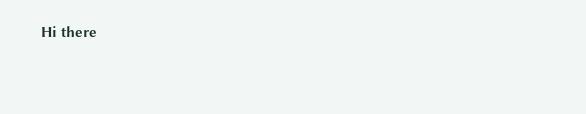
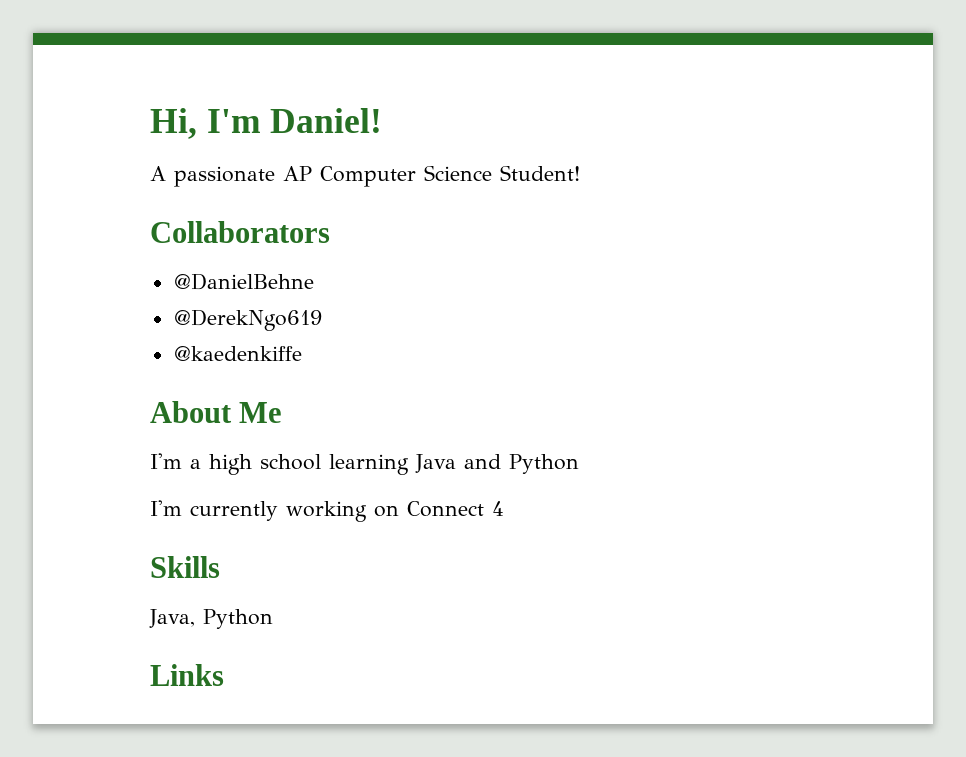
[41,26,98,37] Hi there -> [150,108,383,139] [150,165,580,187] [150,221,330,243] [173,273,314,290] [173,309,322,331] [173,346,302,361] [150,401,283,423] [150,453,579,475] [150,500,504,522] [150,556,220,578] [149,609,273,629] [150,664,224,686] Hi, I'm Daniel! // A passionate AP Computer Science Student! // Collaborators // @DanielBehne // @DerekNgo619 // @kaedenkiffe // About Me // I'm a high school learning Java and Python // I'm currently working on Connect 4 // Skills // Java, Python // Links

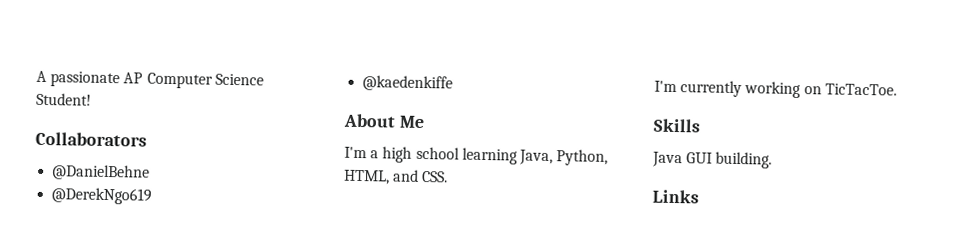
[150,108,383,139] Hi, I'm Daniel! // -> (36, 76) none
[415,454,579,474] Java and Python -> [518,149,609,166] [343,169,449,185] Java, Python, HTML, and CSS.
[407,501,504,517] Connect 4 -> [824,83,897,96] TicTacToe.
[149,609,273,629] Java, Python -> [652,151,773,169] Java GUI building.

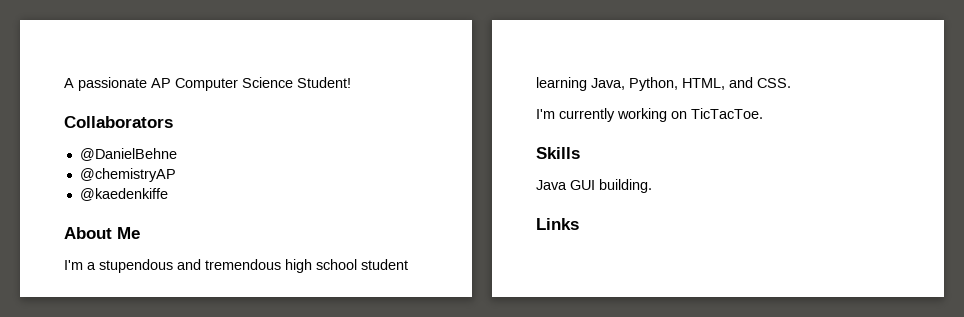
[51,187,153,205] @DerekNgo619 -> [79,168,176,182] @chemistryAP
(380, 154) none -> [99,259,281,273] stupendous and tremendous
(460, 153) none -> [361,259,408,270] student

